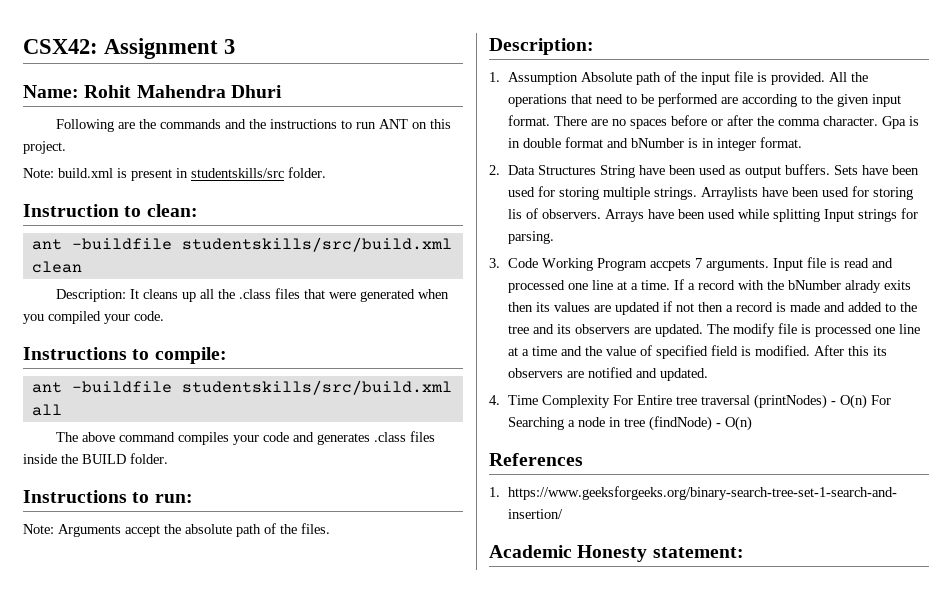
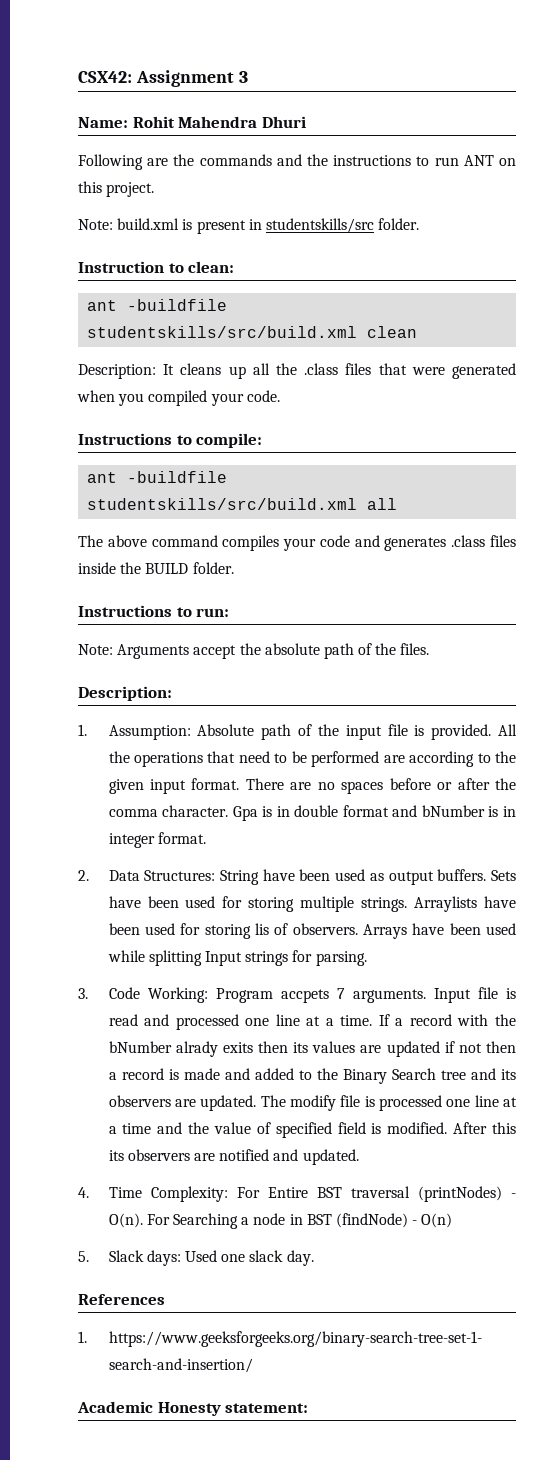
[507,72,578,85] Assumption -> [108,725,191,740] Assumption:
[537,165,596,175] Structures -> [144,870,216,881] Structures:
[541,258,593,271] Working -> [147,987,208,1003] Working:
(917, 307) none -> [342,1068,436,1084] Binary Search
[541,395,610,408] Complexity -> [150,1186,228,1202] Complexity:
[675,396,697,405] tree -> [316,1187,342,1198] BST
[839,394,867,409] O(n) -> [108,1213,143,1228] O(n).
[623,418,645,427] tree -> [306,1214,332,1225] BST
(752, 423) none -> [78,1250,314,1266] // 5. Slack days: Used one slack day.

